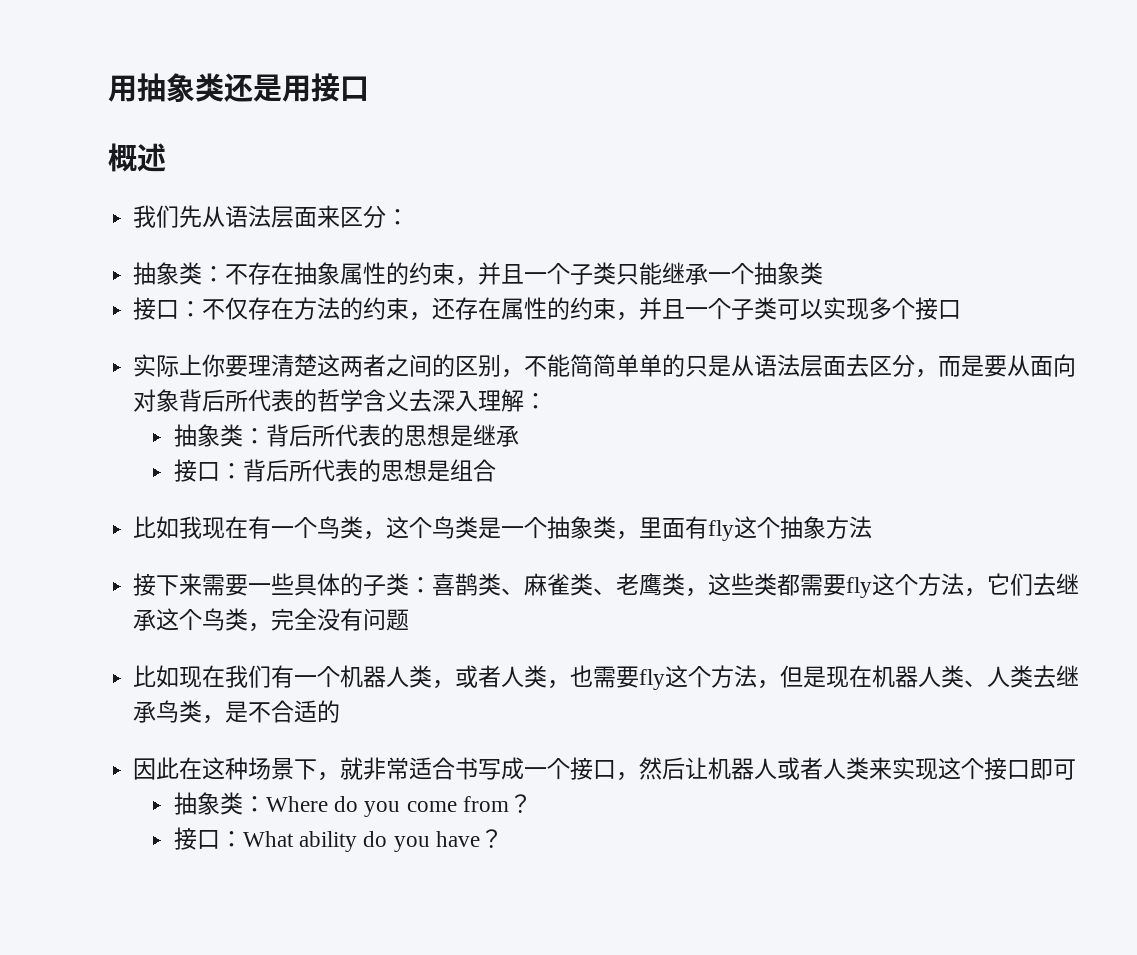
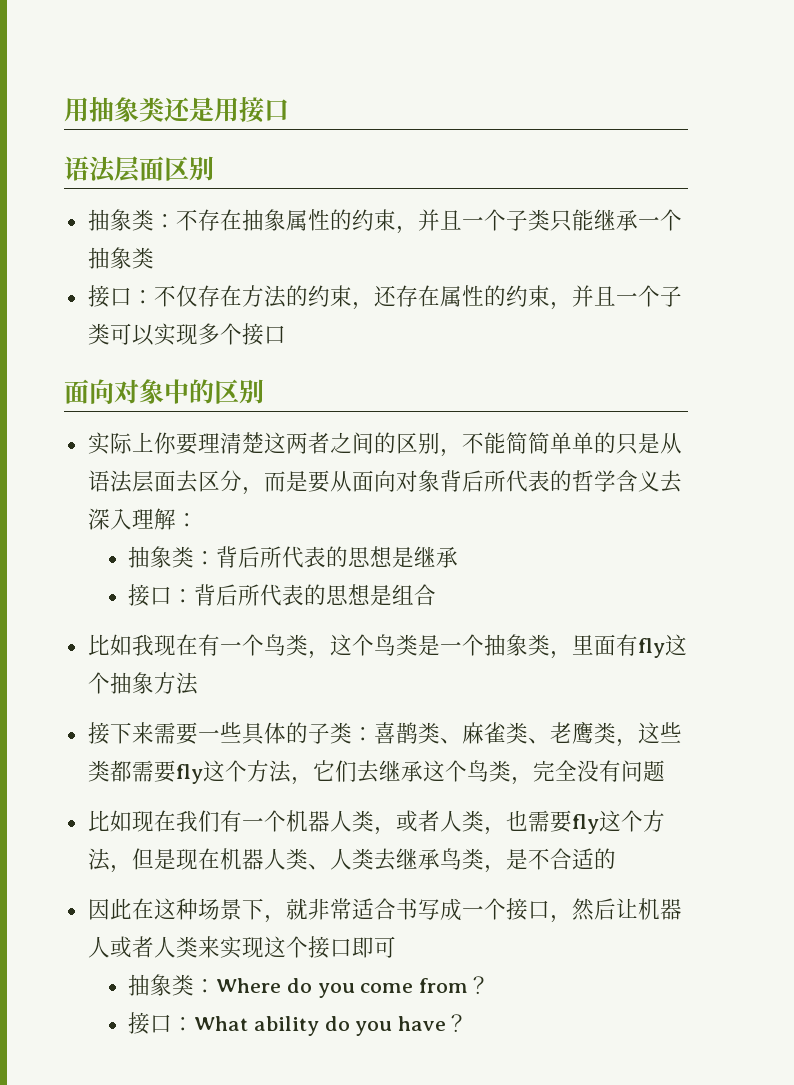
[108,143,166,172] [133,205,410,228] 概述 // 我们先从语法层面来区分： -> [64,156,214,183] 语法层面区别
(962, 309) none -> [64,379,264,404] // 面向对象中的区别

